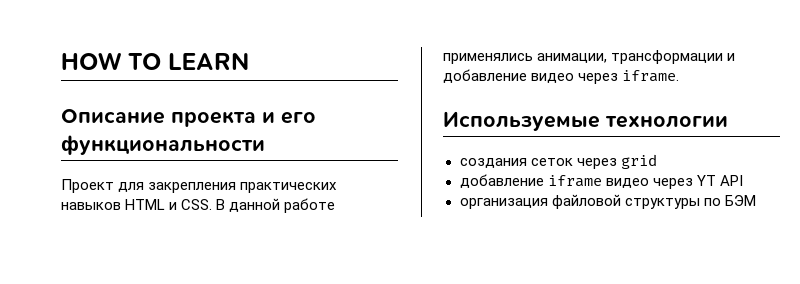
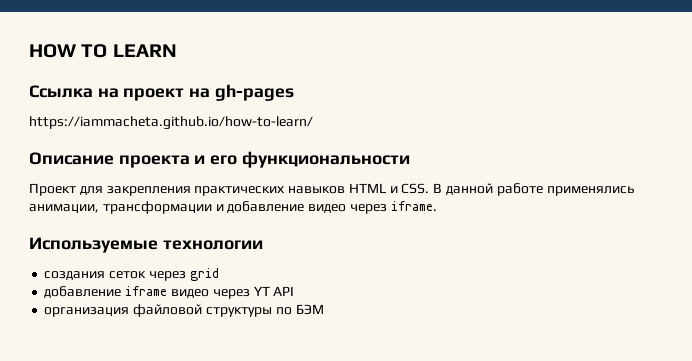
(249, 61) none -> [29,84,294,101] [29,116,313,130] // Ссылка на проект на gh-pages // https://iammacheta.github.io/how-to-learn/

